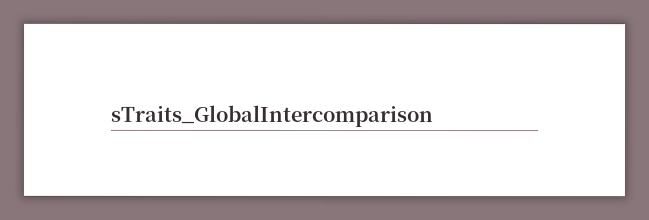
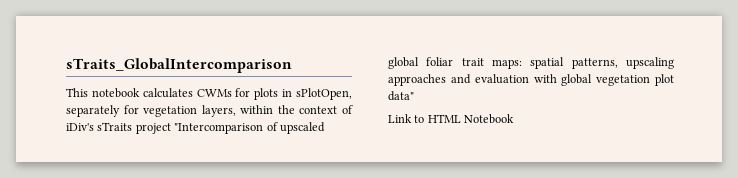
(434, 116) none -> [66,88,352,100] [66,105,353,117] [66,122,325,134] [388,57,674,69] [388,74,674,86] [388,91,414,101] [388,114,515,124] // This notebook calculates CWMs for plots in sPlotOpen, separately for vegetation layers, within the context of iDiv's sTraits project "Intercomparison of upscaled global foliar trait maps: spatial patterns, upscaling approaches and evaluation with global vegetation plot data" // Link to HTML Notebook

